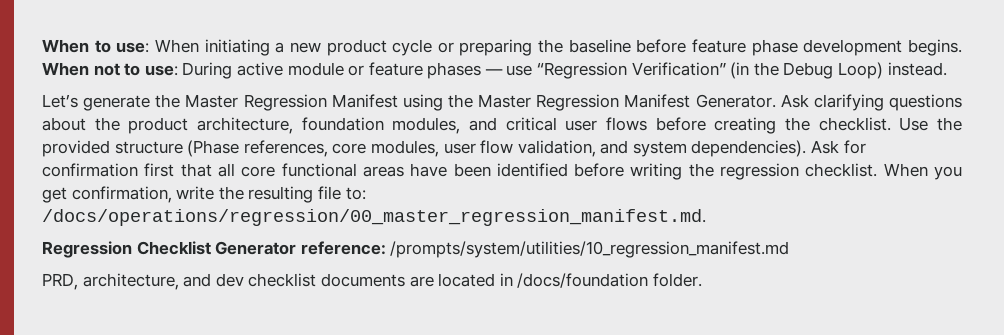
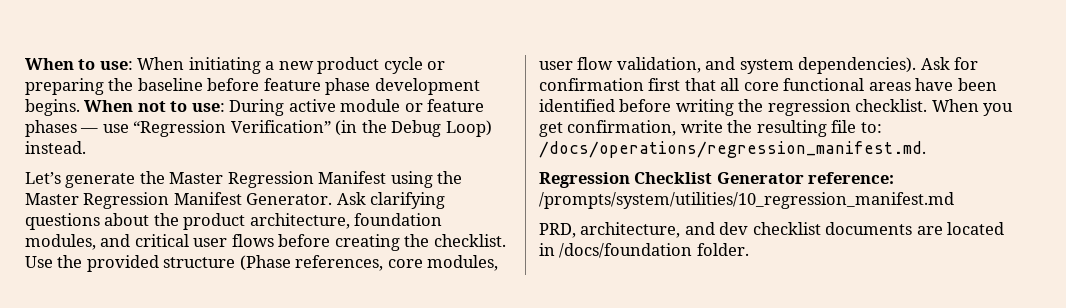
[42,209,706,226] /docs/operations/regression/00_master_regression_manifest.md. -> [539,141,926,158] /docs/operations/regression_manifest.md.

